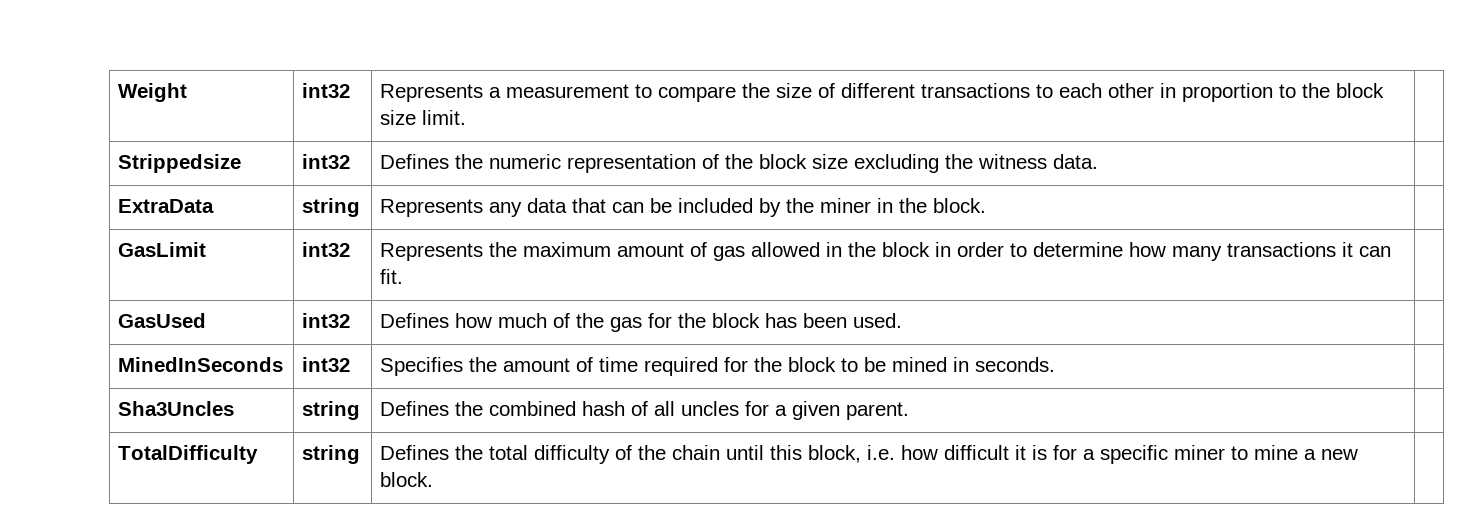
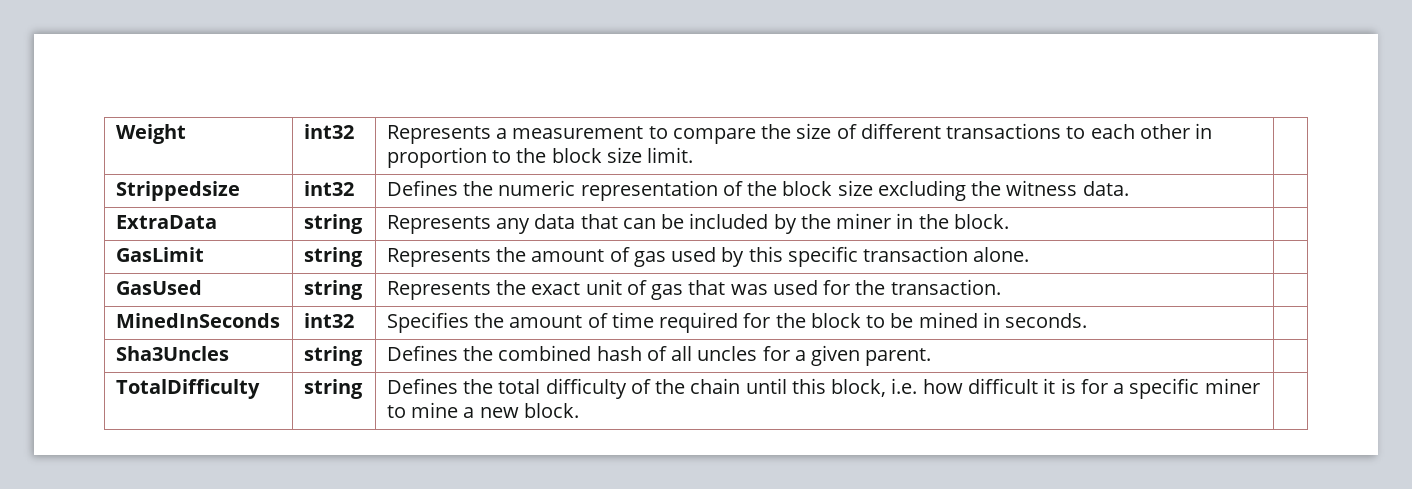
[302,242,351,257] [380,242,612,261] int32 | Represents the maximum -> [303,247,363,267] [386,247,527,267] string | Represents the
[751,242,1392,261] [380,269,404,284] [118,313,207,328] [302,313,351,328] [380,313,903,332] allowed in the block in order to determine how many transactions it can fit. | // GasUsed | int32 | Defines how much of the gas for the block has been used. -> [671,246,1030,267] [115,280,202,295] [303,280,363,300] [386,279,1001,300] used by this specific transaction alone. | // GasUsed | string | Represents the exact unit of gas that was used for the transaction.

